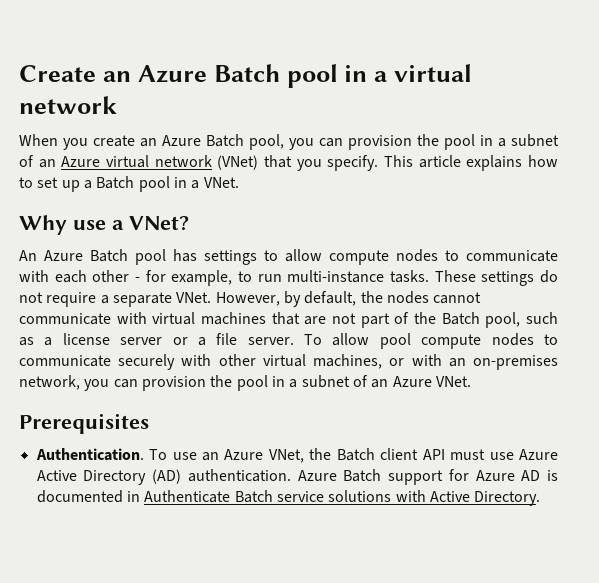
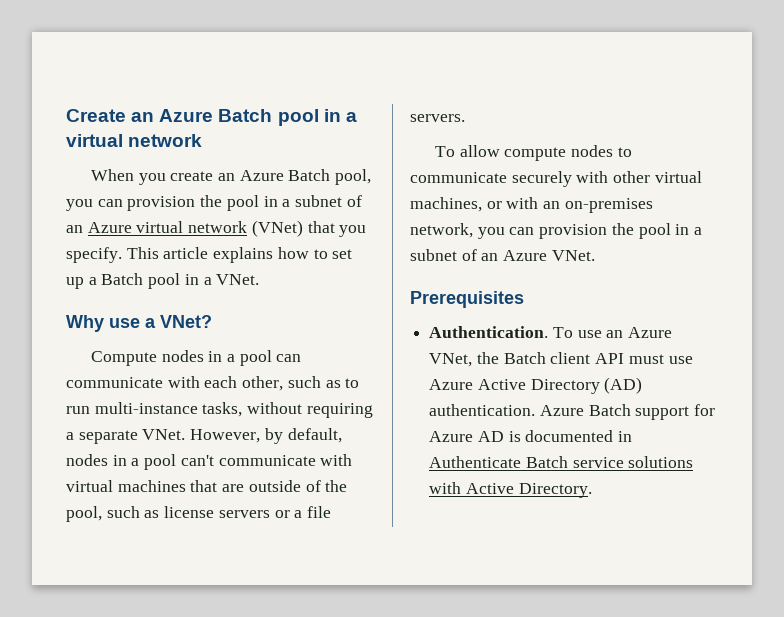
[19,249,558,265] [19,270,558,286] [19,292,97,307] An Azure Batch pool has settings to allow compute nodes to communicate with each other - for example, to run multi-instance tasks. These settings do not require -> [90,350,302,366] [66,376,360,391] [66,402,373,418] Compute nodes in a pool can communicate with each other, such as to run multi-instance tasks, without requiring
[360,291,482,304] the nodes cannot -> [66,454,214,470] nodes in a pool can't
[332,313,390,328] not part -> [248,480,301,492] outside
[441,312,480,325] Batch -> (348, 486) none
[44,333,163,346] a license server -> [164,506,270,518] license servers
[247,337,294,345] server. -> [410,114,465,122] servers. //
[379,333,411,349] pool -> (500, 151) none

